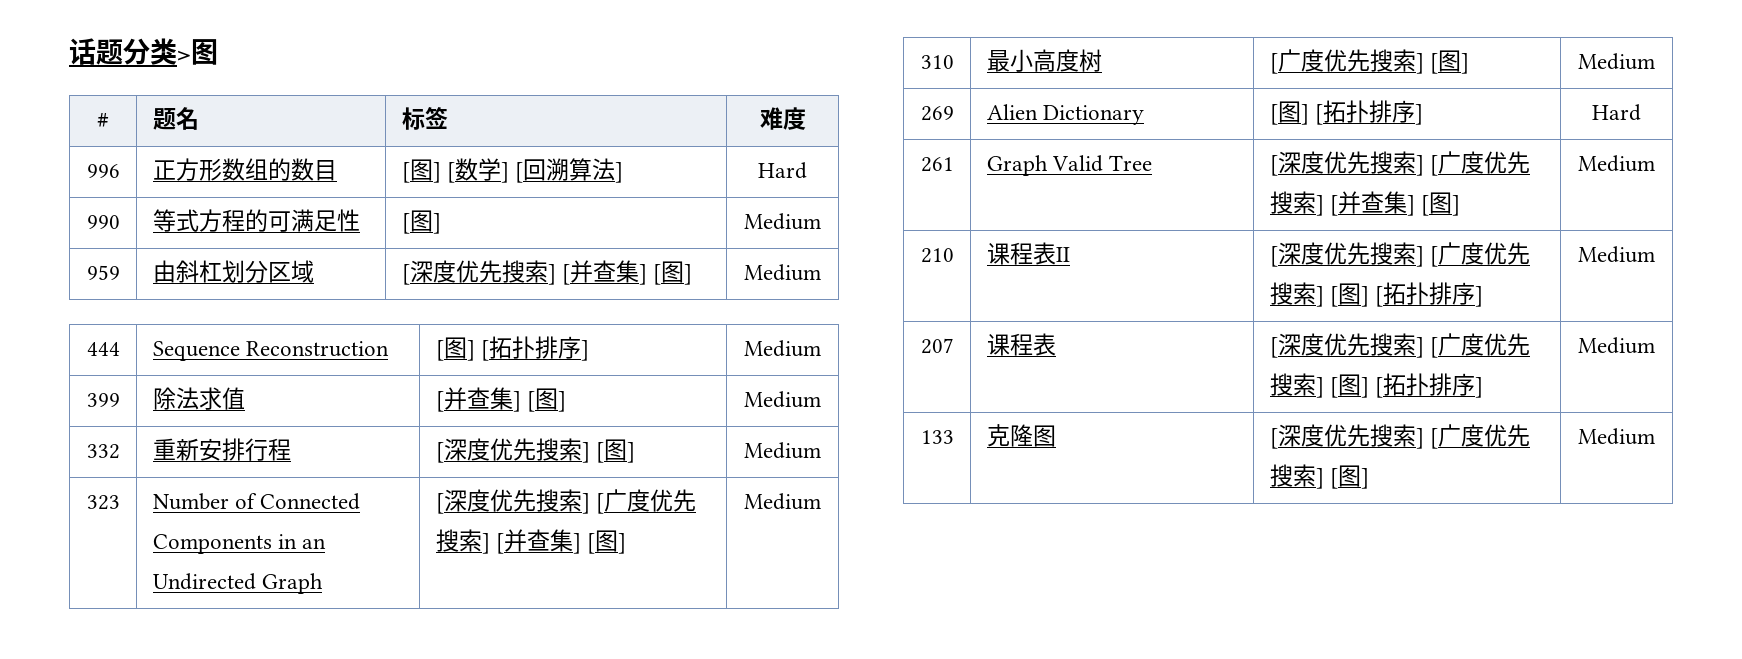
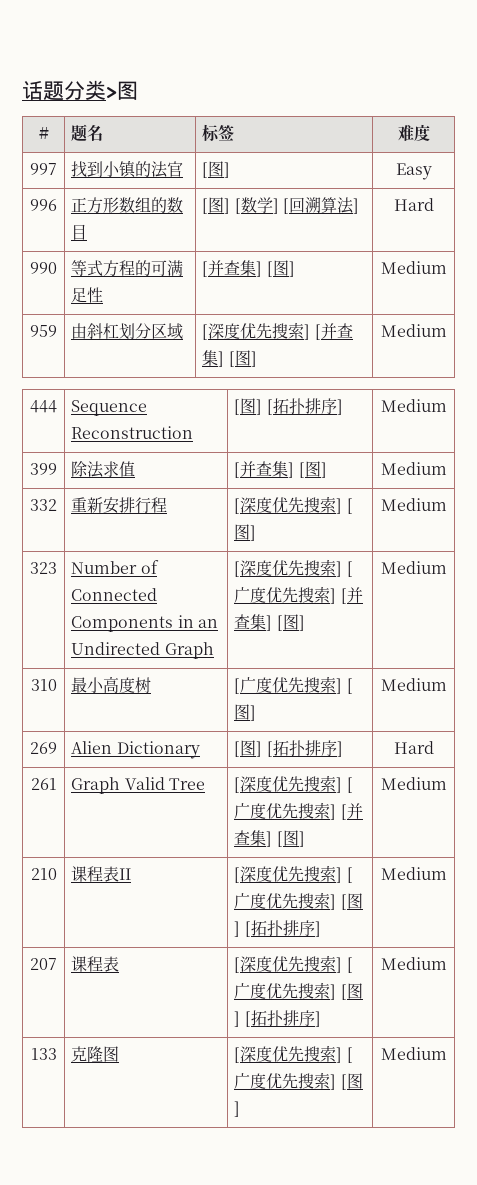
(806, 118) none -> [30,163,57,175] [71,160,184,178] [202,161,231,178] [395,163,432,180] // 997 | 找到小镇的法官 | [图] | Easy
(410, 223) none -> [208,260,273,277] 并查集] [

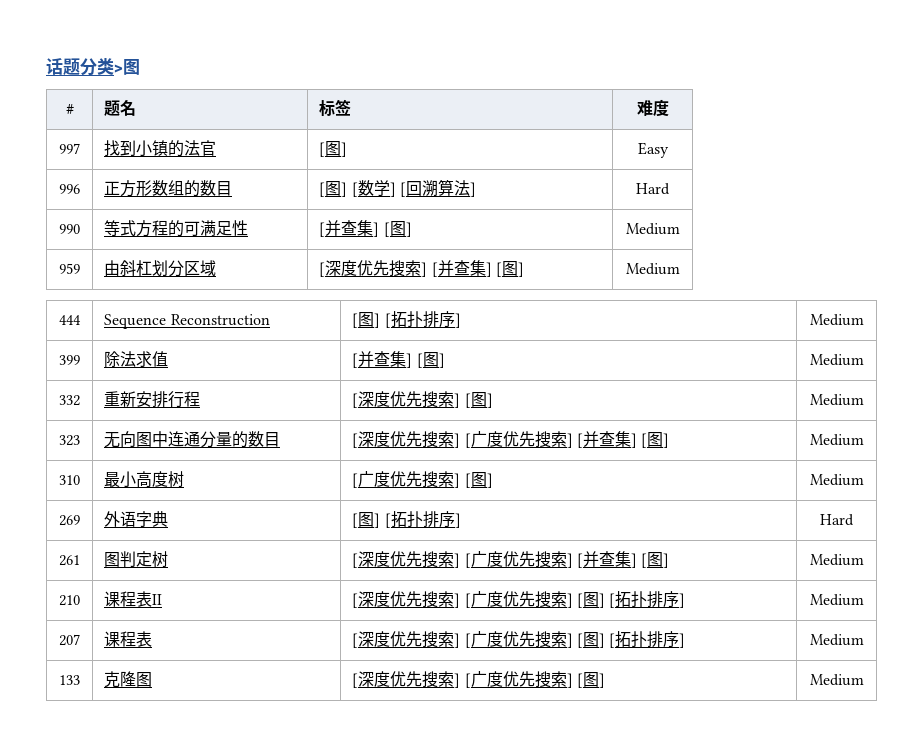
[71,560,159,574] [71,588,158,601] [71,615,218,632] [71,642,214,659] Number of Connected Components in an Undirected Graph -> [104,431,281,448] 无向图中连通分量的数目
[71,741,200,759] Alien Dictionary -> [104,511,169,527] 外语字典
[71,777,205,794] Graph Valid Tree -> [104,551,169,568] 图判定树

